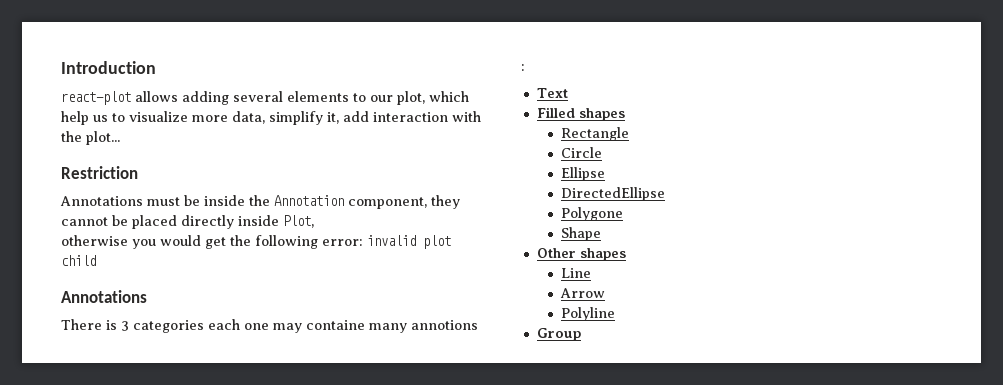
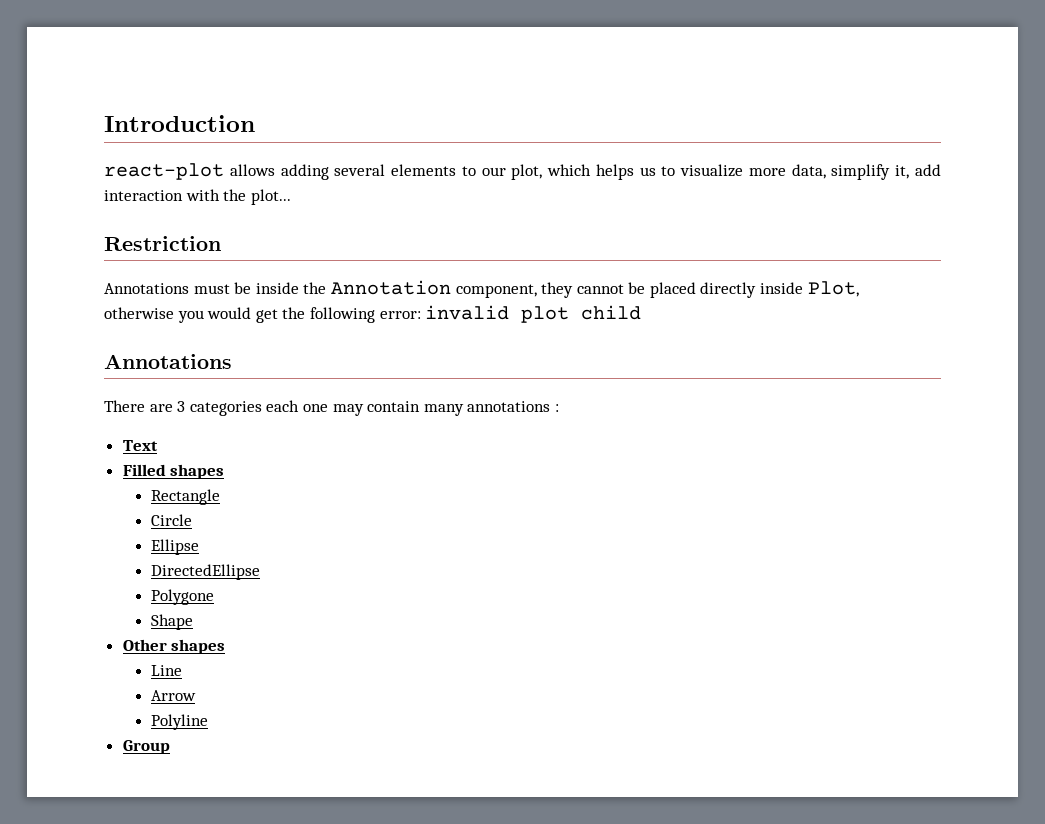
[61,111,89,125] help -> [595,164,634,180] helps
[106,320,117,330] is -> [149,404,173,412] are
[306,320,478,333] containe many annotions -> [367,401,551,416] contain many annotations

